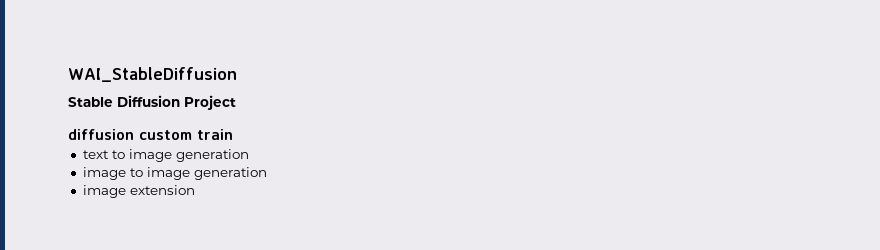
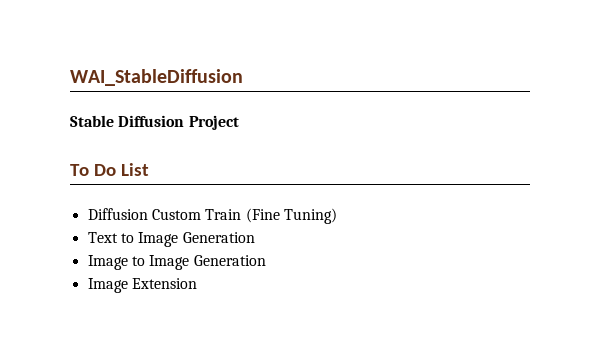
[68,129,233,140] [82,149,249,162] [82,167,267,180] [82,185,195,198] diffusion custom train // text to image generation // image to image generation // image extension -> [70,163,149,176] [87,208,337,224] [87,232,255,247] [87,255,266,270] [87,278,197,293] To Do List // Diffusion Custom Train (Fine Tuning) // Text to Image Generation // Image to Image Generation // Image Extension

